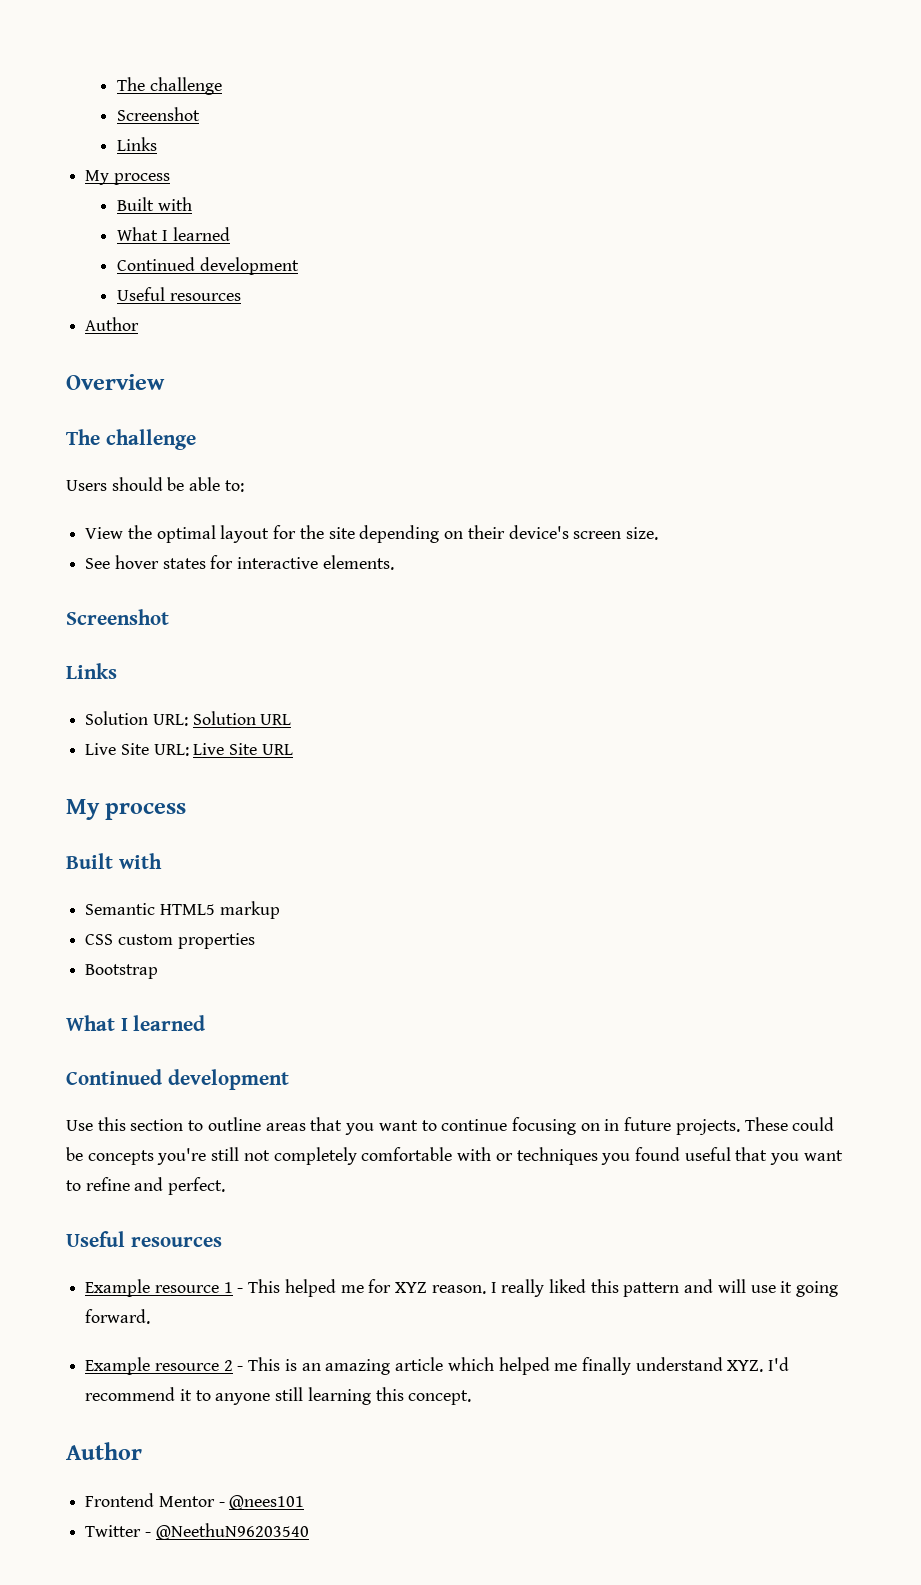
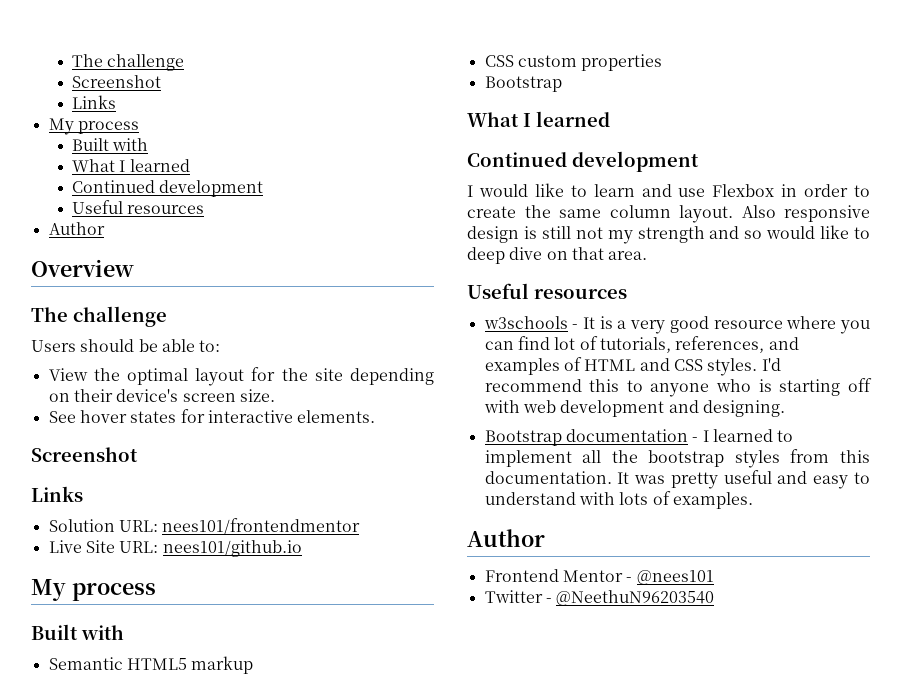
[192,711,292,725] Solution URL -> [162,518,361,535] nees101/frontendmentor
[193,743,293,755] Live Site URL -> [162,540,302,557] nees101/github.io
[66,1117,835,1135] [66,1147,843,1165] [66,1177,226,1195] [66,1231,222,1247] [85,1279,839,1297] [85,1309,151,1324] [85,1357,764,1375] Use this section to outline areas that you want to continue focusing on in future projects. These could be concepts you're still not completely comfortable with or techniques you found useful that you want to refine and perfect. // Useful resources // Example resource 1 - This helped me for XYZ reason. I really liked this pattern and will use it going forward. // Example resource 2 - This is an amazing article which helped me finally understand XYZ. -> [467,183,870,197] [467,205,870,223] [467,225,870,244] [467,247,648,264] [467,283,627,299] [483,316,870,334] [484,336,799,353] [484,357,758,376] I would like to learn and use Flexbox in order to create the same column layout. Also responsive design is still not my strength and so would like to deep dive on that area. // Useful resources // w3schools - It is a very good resource where you can find lot of tutorials, references, and examples of HTML and CSS styles.
[179,1389,192,1401] it -> [589,379,620,392] this
[275,1387,472,1405] still learning this concept. -> [716,378,872,396] [483,400,785,417] [484,429,794,446] [484,449,870,468] [484,470,870,489] [484,491,753,509] who is starting off with web development and designing. // Bootstrap documentation - I learned to implement all the bootstrap styles from this documentation. It was pretty useful and easy to understand with lots of examples.

